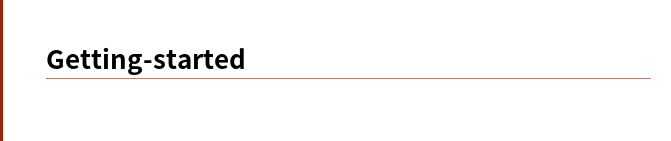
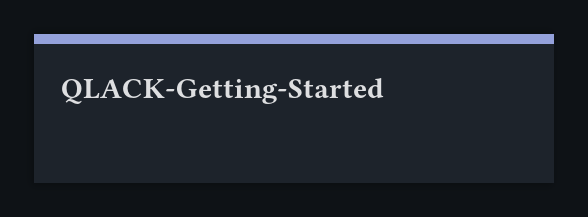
[46,47,246,75] Getting-started -> [61,78,384,104] QLACK-Getting-Started

